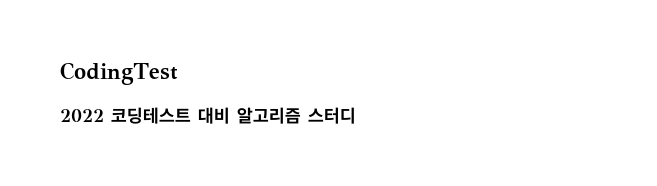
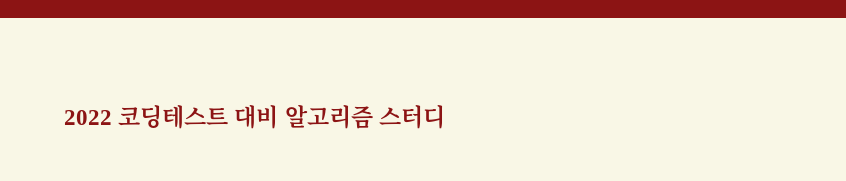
[60,62,178,85] CodingTest // -> (64, 117) none

